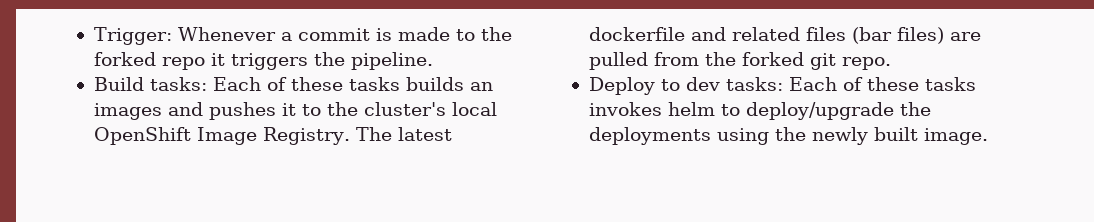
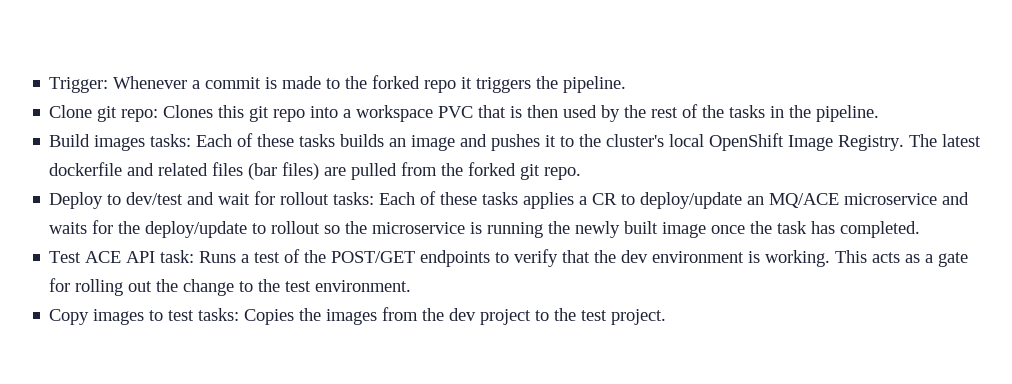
(433, 61) none -> [49,104,880,122] // Clone git repo: Clones this git repo into a workspace PVC that is then used by the rest of the tasks in the pipeline.
(144, 84) none -> [94,135,146,151] images
[93,103,162,120] images -> [411,135,456,151] image
[685,77,976,91] [588,102,931,120] [588,127,988,145] dev tasks: Each of these tasks invokes helm to deploy/upgrade the deployments using the newly built image. -> [126,191,970,209] [49,220,921,238] [49,249,969,267] [49,278,412,296] [49,307,667,325] dev/test and wait for rollout tasks: Each of these tasks applies a CR to deploy/update an MQ/ACE microservice and waits for the deploy/update to rollout so the microservice is running the newly built image once the task has completed. // Test ACE API task: Runs a test of the POST/GET endpoints to verify that the dev environment is working. This acts as a gate for rolling out the change to the test environment. // Copy images to test tasks: Copies the images from the dev project to the test project.

